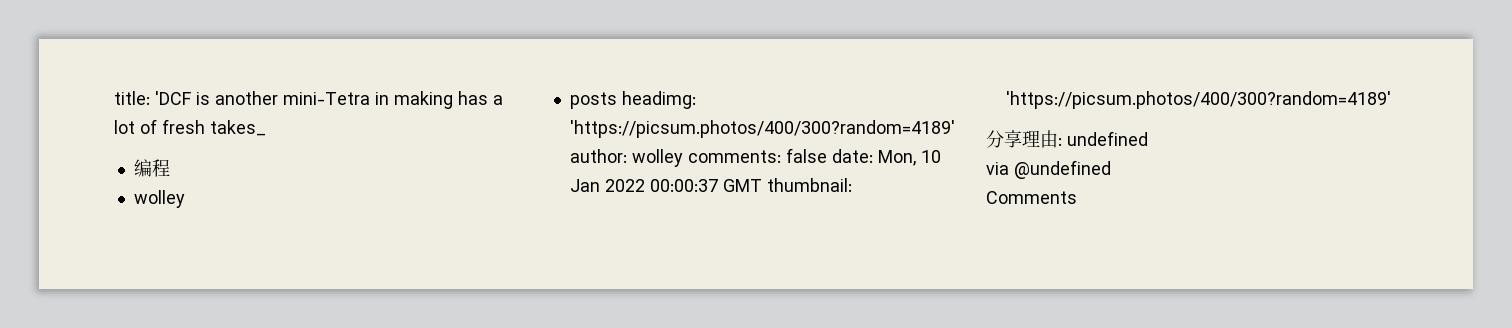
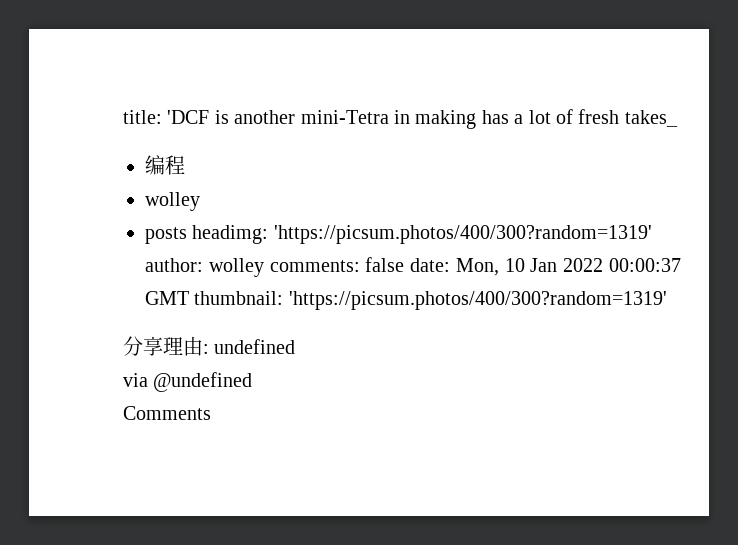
[569,120,955,138] 'https://picsum.photos/400/300?random=4189' -> [273,225,652,244] 'https://picsum.photos/400/300?random=1319'
[1005,91,1391,109] 'https://picsum.photos/400/300?random=4189' -> [288,291,667,310] 'https://picsum.photos/400/300?random=1319'

